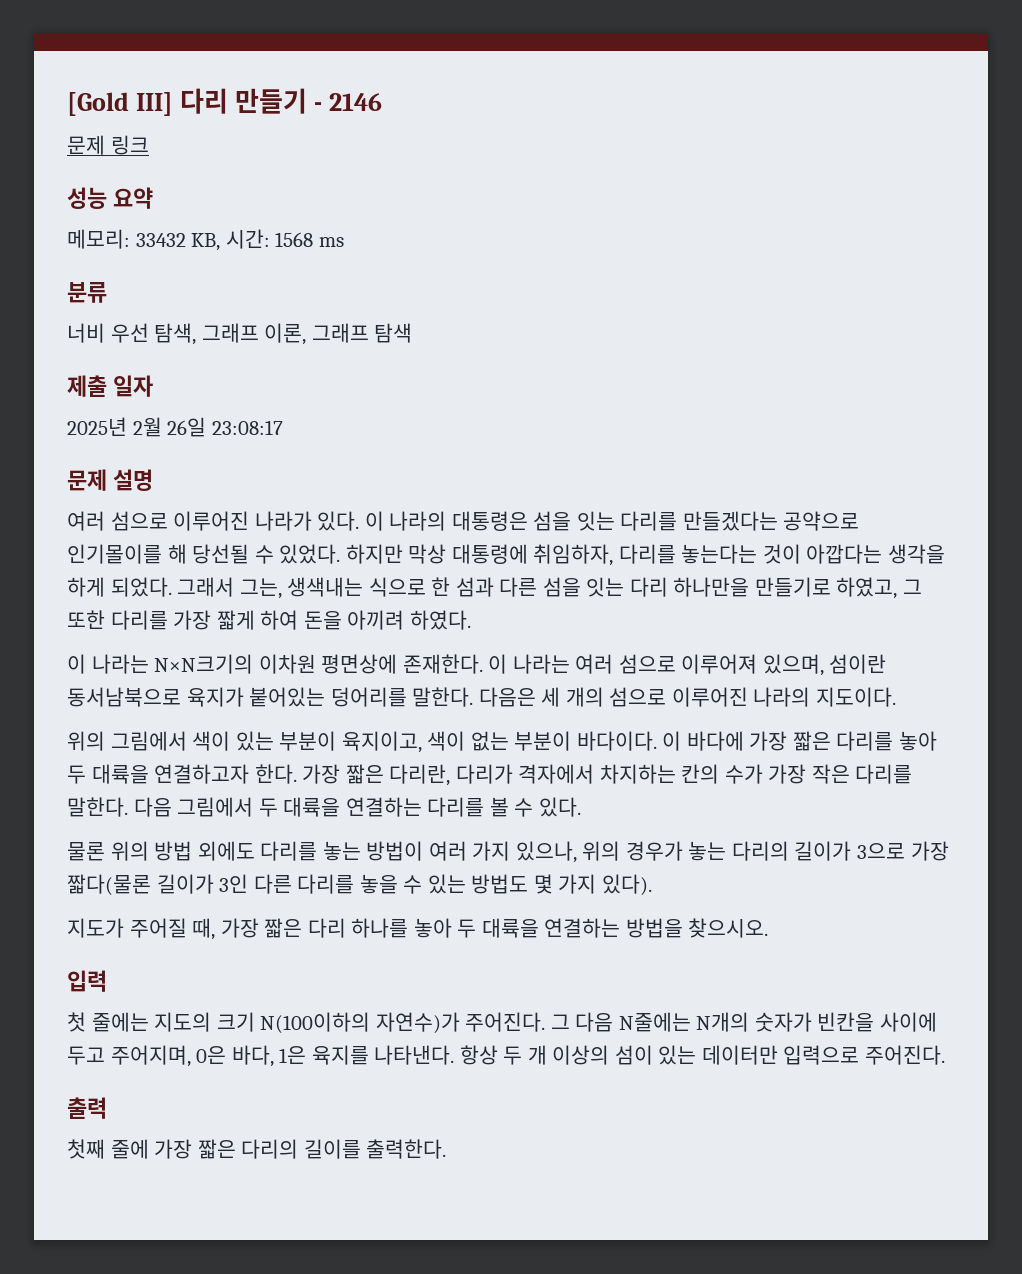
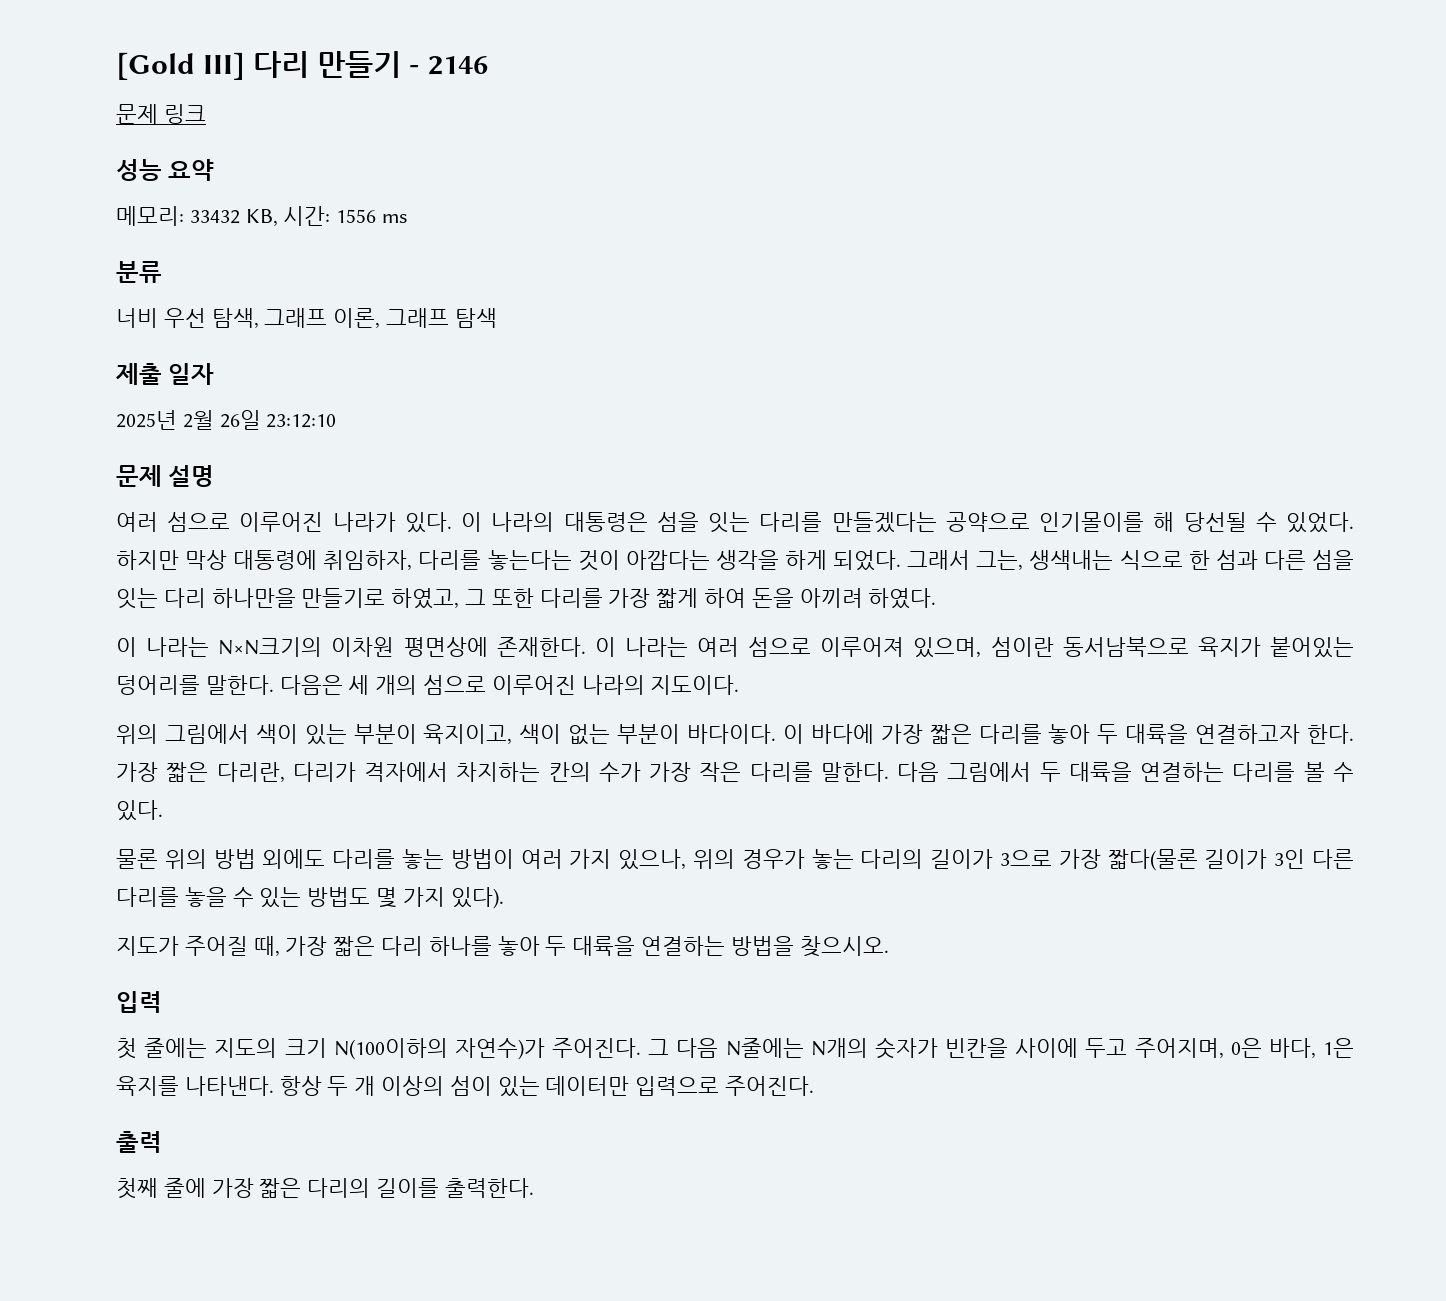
[275,232,314,247] 1568 -> [336,209,377,223] 1556
[211,420,283,435] 23:08:17 -> [266,414,337,428] 23:12:10

